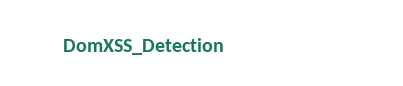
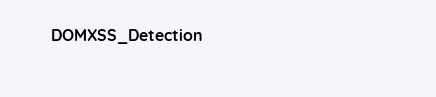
[63,38,224,55] DomXSS_Detection -> [51,29,203,44] DOMXSS_Detection

